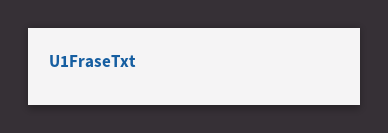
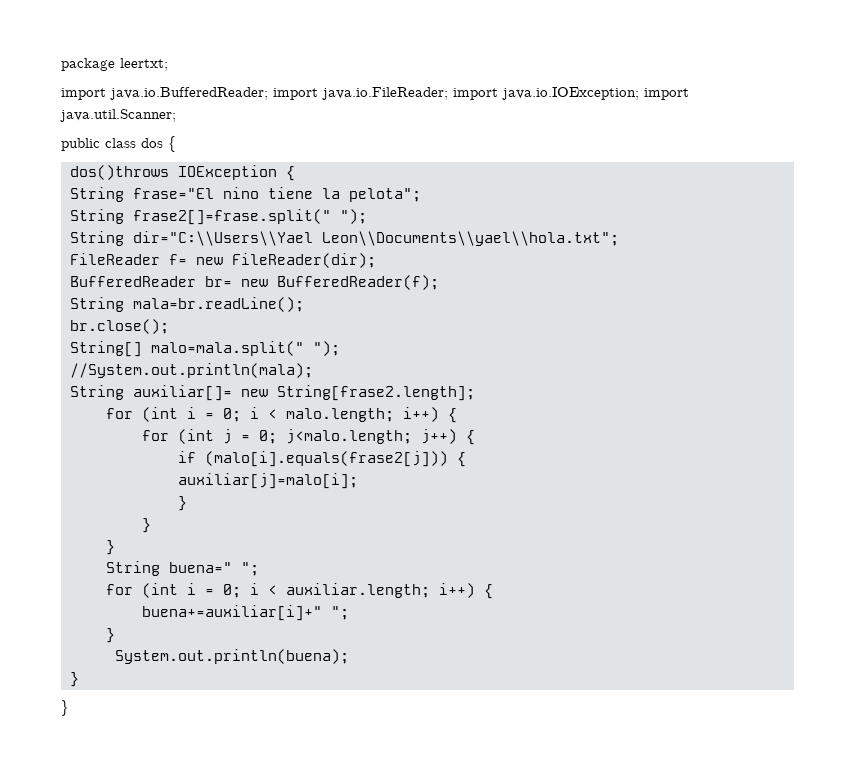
[49,55,136,68] U1FraseTxt -> [61,58,168,71] [61,87,689,100] [60,109,176,122] [61,136,176,152] [70,165,295,181] [70,187,421,202] [70,209,367,225] [70,231,619,246] [70,253,376,268] [70,275,439,290] [70,297,304,312] [70,319,169,334] [70,341,340,357] [70,363,313,378] [70,385,475,401] [106,407,457,423] [142,429,475,445] [178,451,466,467] [178,473,358,489] [178,496,187,511] [142,518,151,533] [106,540,115,555] [106,561,259,576] [106,583,493,599] [142,605,349,621] [106,628,115,643] [115,649,349,664] [70,672,79,687] [61,700,69,716] package leertxt; // import java.io.BufferedReader; import java.io.FileReader; import java.io.IOException; import java.util.Scanner; // public class dos { // dos()throws IOException { // String frase="El nino tiene la pelota"; // String frase2[]=frase.split(" "); // String dir="C:\\Users\\Yael Leon\\Documents\\yael\\hola.txt"; // FileReader f= new FileReader(dir); // BufferedReader br= new BufferedReader(f); // String mala=br.readLine(); // br.close(); // String[] malo=mala.split(" "); // //System.out.println(mala); // String auxiliar[]= new String[frase2.length]; // for (int i = 0; i < malo.length; i++) { // for (int j = 0; j<malo.length; j++) { // if (malo[i].equals(frase2[j])) { // auxiliar[j]=malo[i]; // } // } // } // String buena=" "; // for (int i = 0; i < auxiliar.length; i++) { // buena+=auxiliar[i]+" "; // } // System.out.println(buena); // } // }

